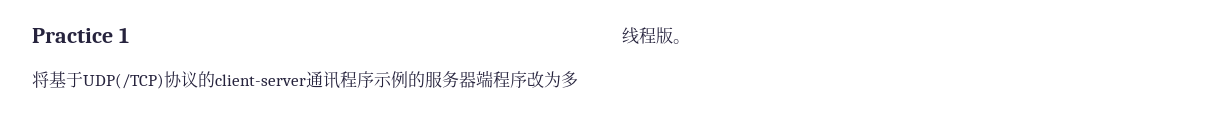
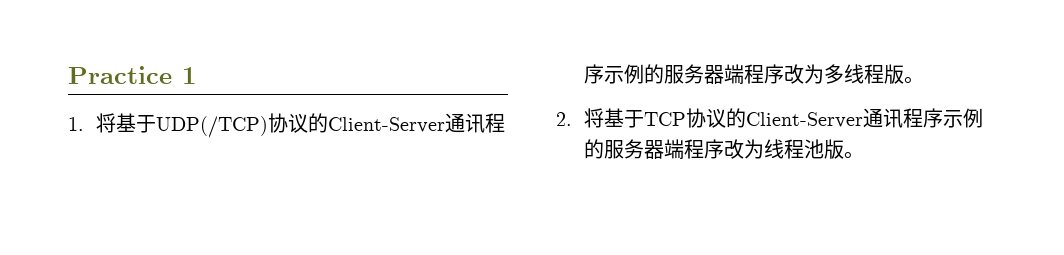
(129, 35) none -> [68,117,84,131] 1.
[215,74,306,86] client-server -> [328,117,446,133] Client-Server
(690, 41) none -> [556,108,984,128] [584,139,865,159] // 2.将基于TCP协议的Client-Server通讯程序示例的服务器端程序改为线程池版。

